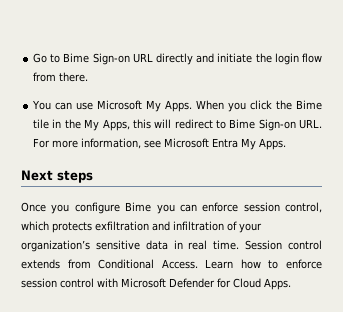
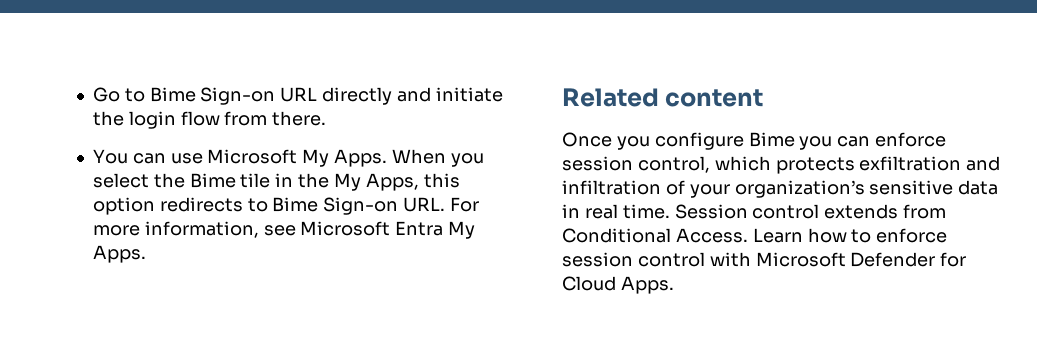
[250,100,273,110] click -> [92,173,149,188] select
[154,119,213,129] will redirect -> [92,197,243,215] option redirects
[21,170,93,183] Next steps -> [562,88,764,107] Related content

